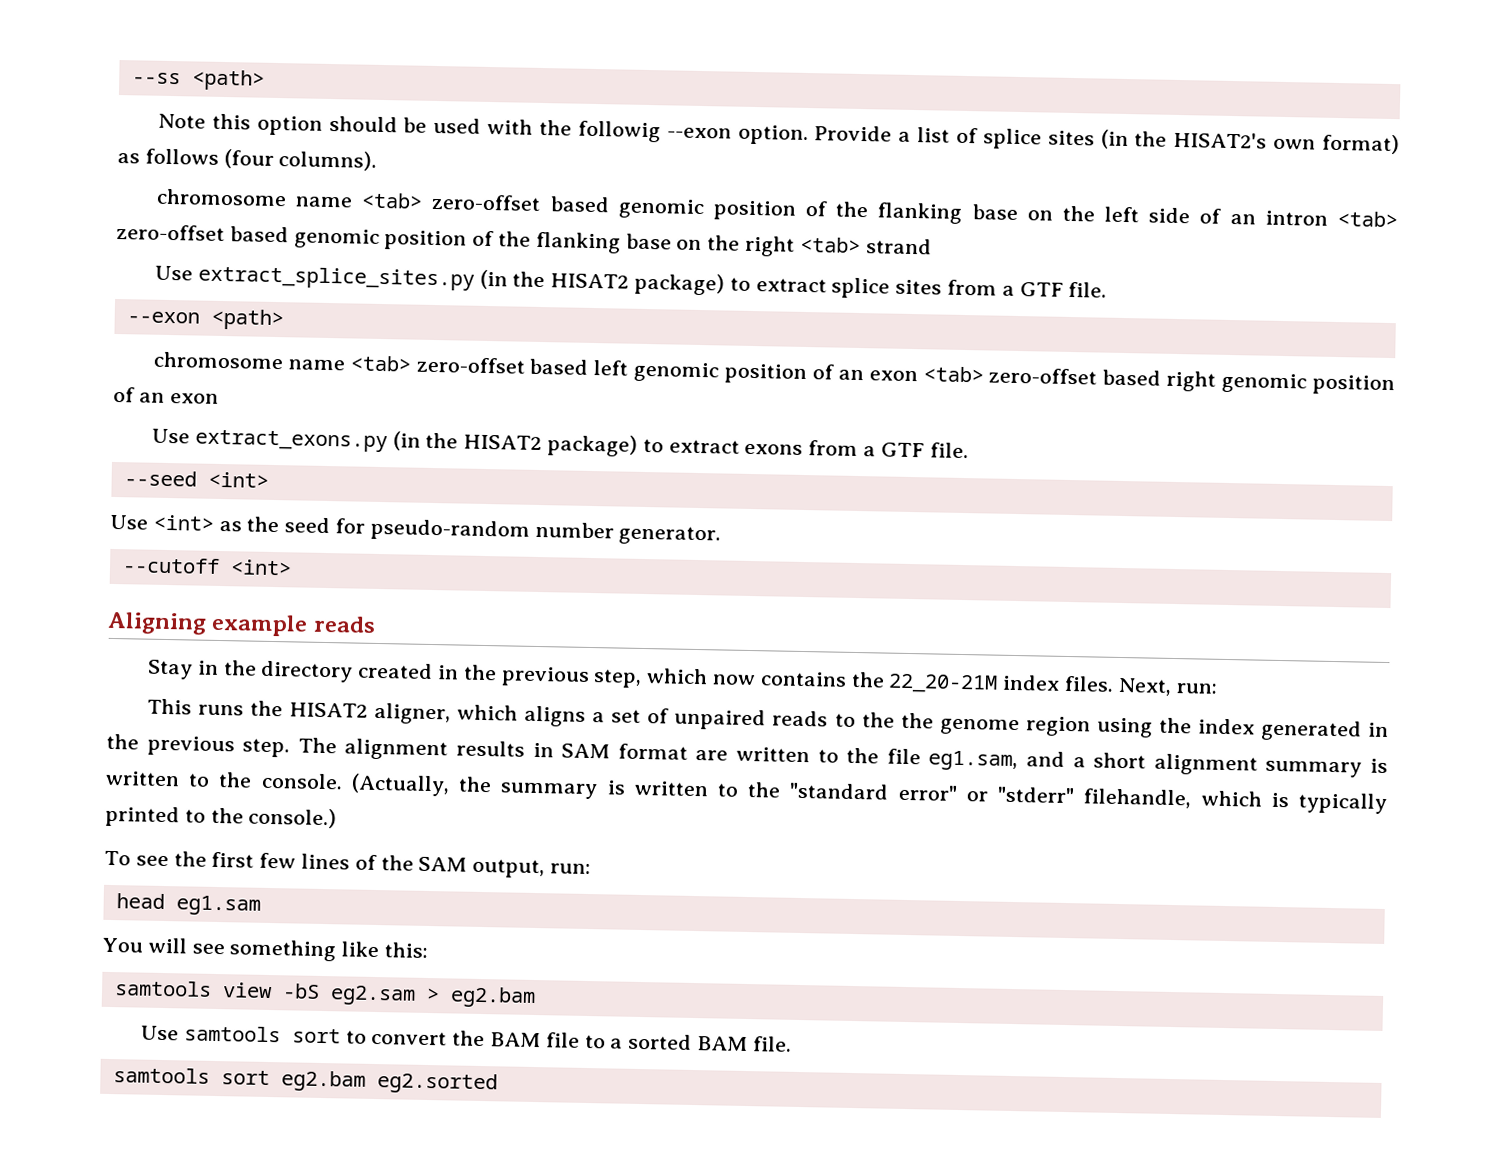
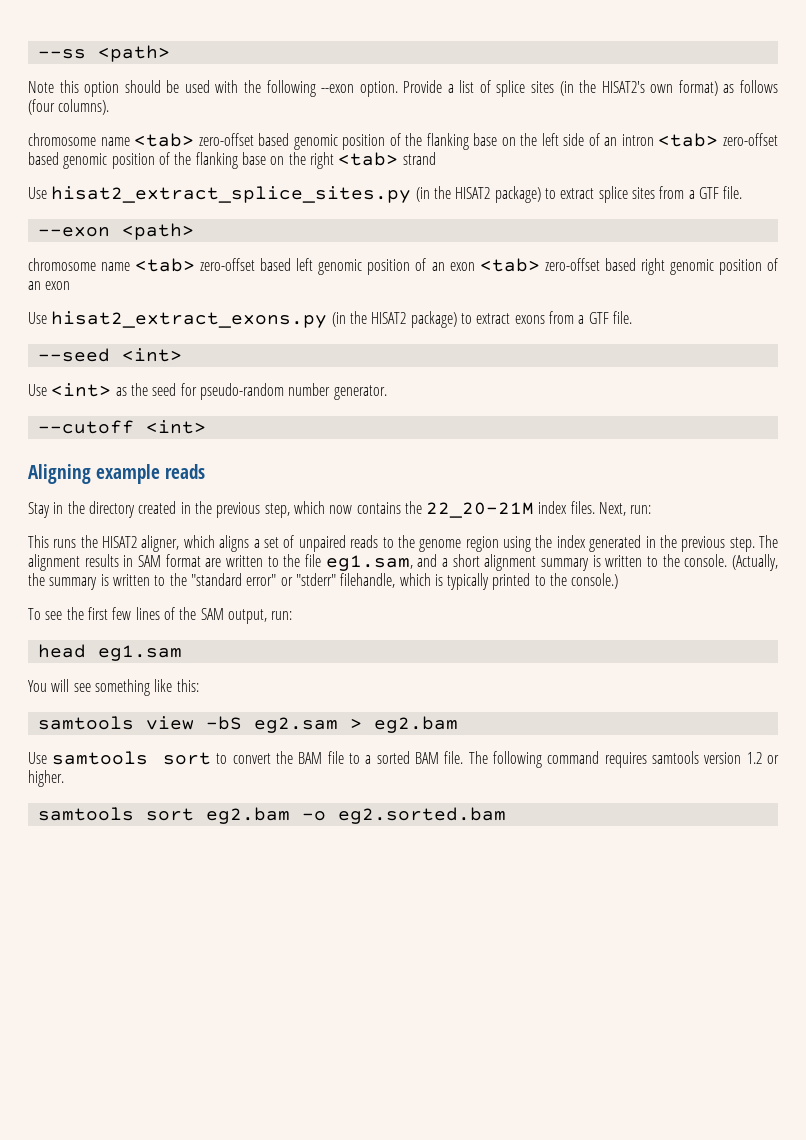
[577,120,661,143] followig -> [266,80,316,97] following
[197,265,475,291] extract_splice_sites.py -> [51,186,412,203] hisat2_extract_splice_sites.py
[194,429,388,453] extract_exons.py -> [51,311,328,328] hisat2_extract_exons.py
[900,712,934,729] the -> (415, 541) none
(792, 1044) none -> [468,751,780,768] [28,770,64,787] The following command requires samtools version 1.2 or higher.
[376,1072,498,1095] eg2.sorted -> [301,807,506,824] -o eg2.sorted.bam

